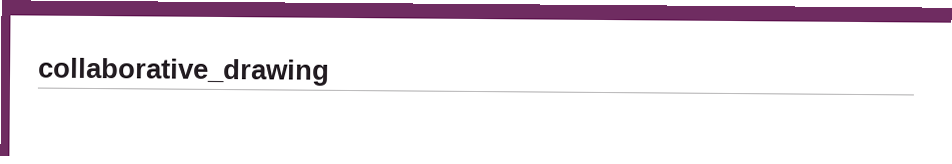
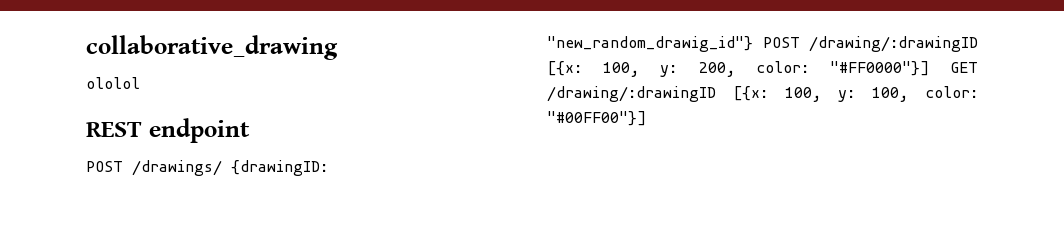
(330, 71) none -> [86,77,140,89] [86,118,250,143] [86,160,328,176] [547,36,978,52] [547,61,978,77] [547,86,978,102] [547,111,646,126] // ololol // REST endpoint // POST /drawings/ {drawingID: "new_random_drawig_id"} POST /drawing/:drawingID [{x: 100, y: 200, color: "#FF0000"}] GET /drawing/:drawingID [{x: 100, y: 100, color: "#00FF00"}]

